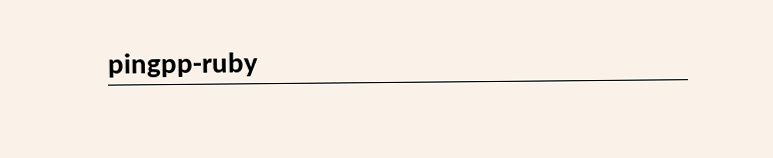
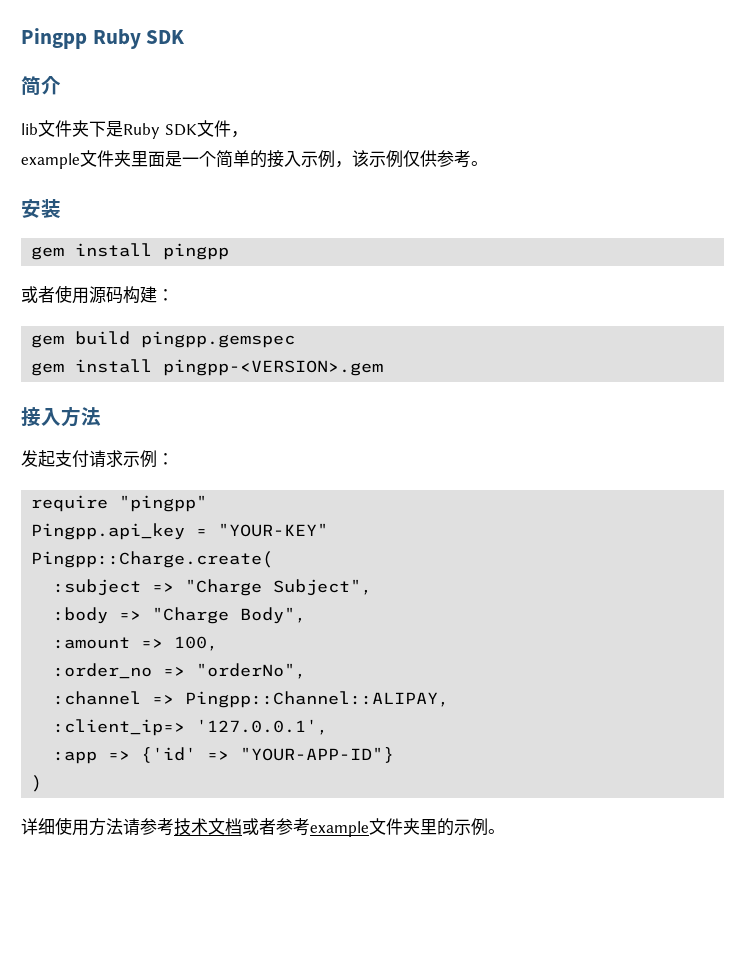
[107,52,258,78] pingpp-ruby -> [21,28,186,49] [21,76,61,95] [21,120,248,139] [21,150,488,169] [21,199,61,218] [31,243,230,260] [21,285,174,304] [31,331,296,348] [31,359,384,376] [21,406,101,427] [21,450,174,468] [31,495,208,512] [31,523,329,540] [31,551,274,568] [53,579,373,596] [53,607,307,624] [53,636,219,651] [53,663,307,679] [53,691,450,708] [53,719,329,736] [53,747,395,764] [31,775,43,792] [21,817,505,837] Pingpp Ruby SDK // 简介 // lib文件夹下是Ruby SDK文件， // example文件夹里面是一个简单的接入示例，该示例仅供参考。 // 安装 // gem install pingpp // 或者使用源码构建： // gem build pingpp.gemspec // gem install pingpp-<VERSION>.gem // 接入方法 // 发起支付请求示例： // require "pingpp" // Pingpp.api_key = "YOUR-KEY" // Pingpp::Charge.create( // :subject => "Charge Subject", // :body => "Charge Body", // :amount => 100, // :order_no => "orderNo", // :channel => Pingpp::Channel::ALIPAY, // :client_ip=> '127.0.0.1', // :app => {'id' => "YOUR-APP-ID"} // ) // 详细使用方法请参考技术文档或者参考example文件夹里的示例。

